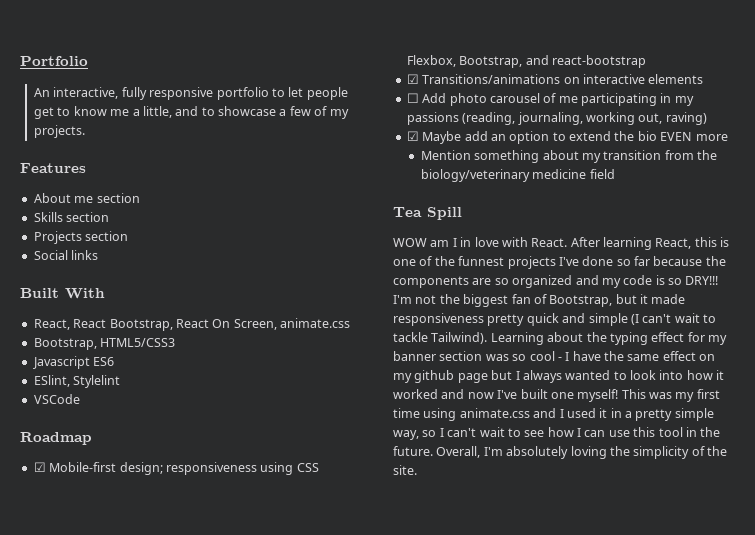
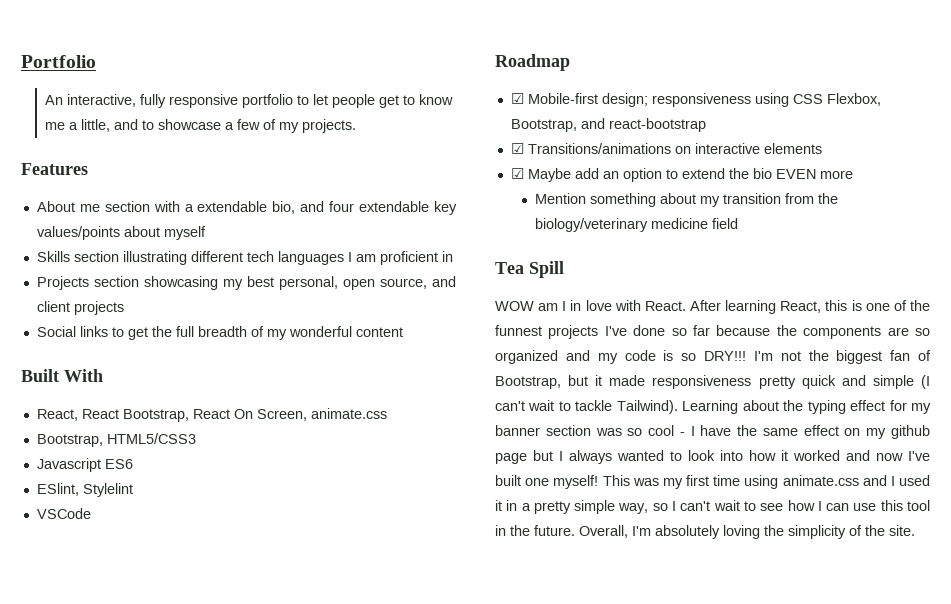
[33,212,110,222] [33,231,129,244] [33,250,99,260] // Skills section // Projects section // Social links -> [153,201,457,215] [36,226,206,240] [36,251,453,265] [36,276,457,290] [36,301,124,315] [36,326,403,340] with a extendable bio, and four extendable key values/points about myself // Skills section illustrating different tech languages I am proficient in // Projects section showcasing my best personal, open source, and client projects // Social links to get the full breadth of my wonderful content
[406,93,694,106] [406,112,707,125] // ☐ Add photo carousel of me participating in my passions (reading, journaling, working out, raving) -> (822, 148) none

